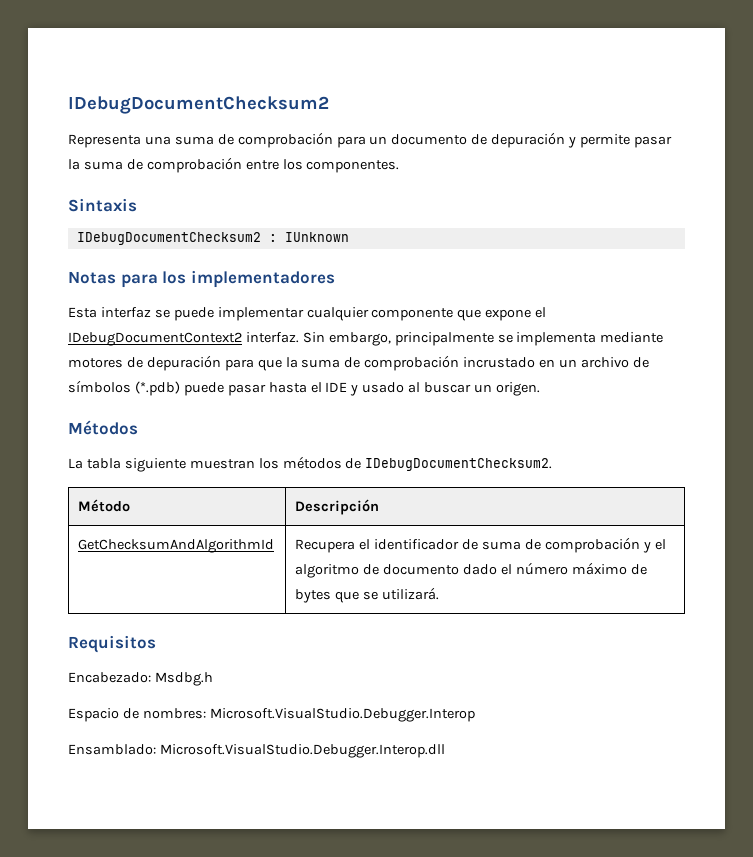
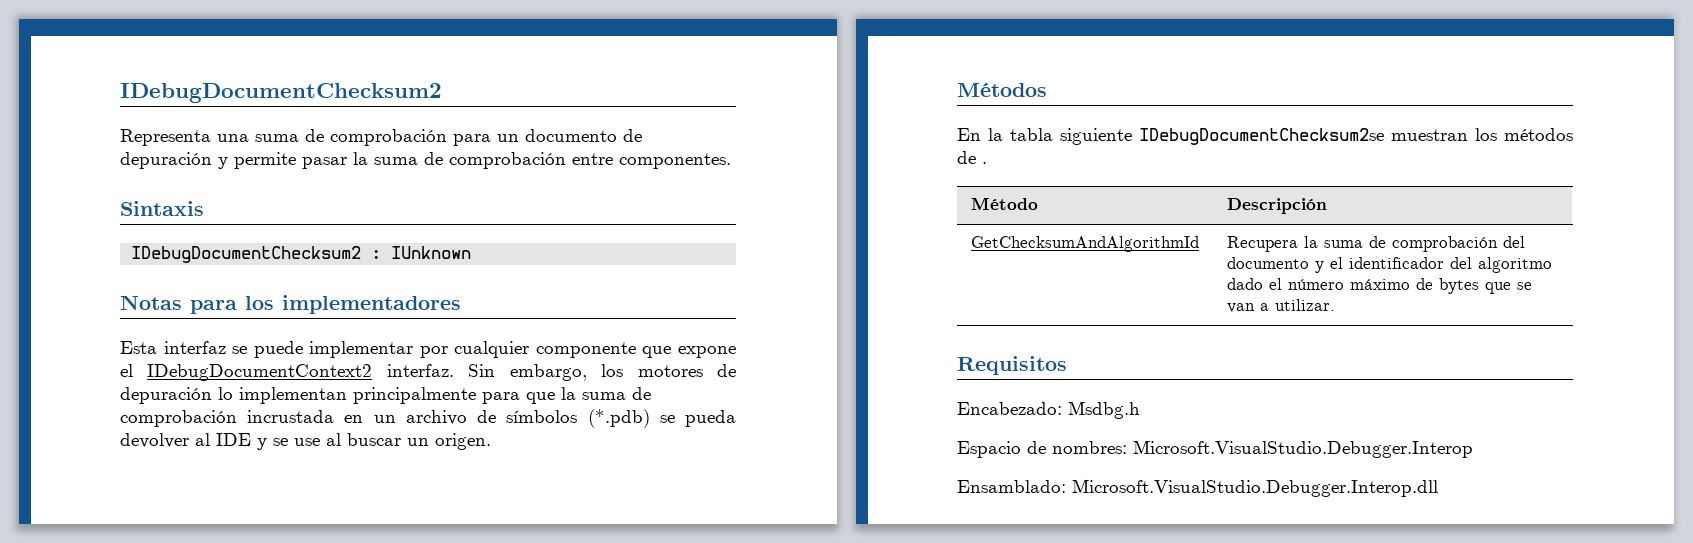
[282,159,303,170] los -> (613, 159) none
(304, 314) none -> [419,346,448,358] por
[394,332,664,346] [68,355,221,371] principalmente se implementa mediante motores de depuración -> [601,364,737,377] [120,387,476,404] los motores de depuración lo implementan principalmente
[463,357,536,368] incrustado -> [247,410,335,423] incrustada
[183,382,405,396] puede pasar hasta el IDE y usado -> [659,410,736,427] [120,433,320,450] se pueda devolver al IDE y se use
[68,458,83,469] La -> [957,128,1003,141] En la
(186, 465) none -> [1139,128,1384,145] IDebugDocumentChecksum2se
[365,458,553,471] IDebugDocumentChecksum2. -> [982,162,987,164] .
[359,537,666,553] [295,564,460,578] el identificador de suma de comprobación y el algoritmo de documento -> [1303,236,1525,252] [1226,257,1552,273] la suma de comprobación del documento y el identificador del algoritmo
[381,587,439,600] utilizará. -> [1226,299,1335,313] van a utilizar.

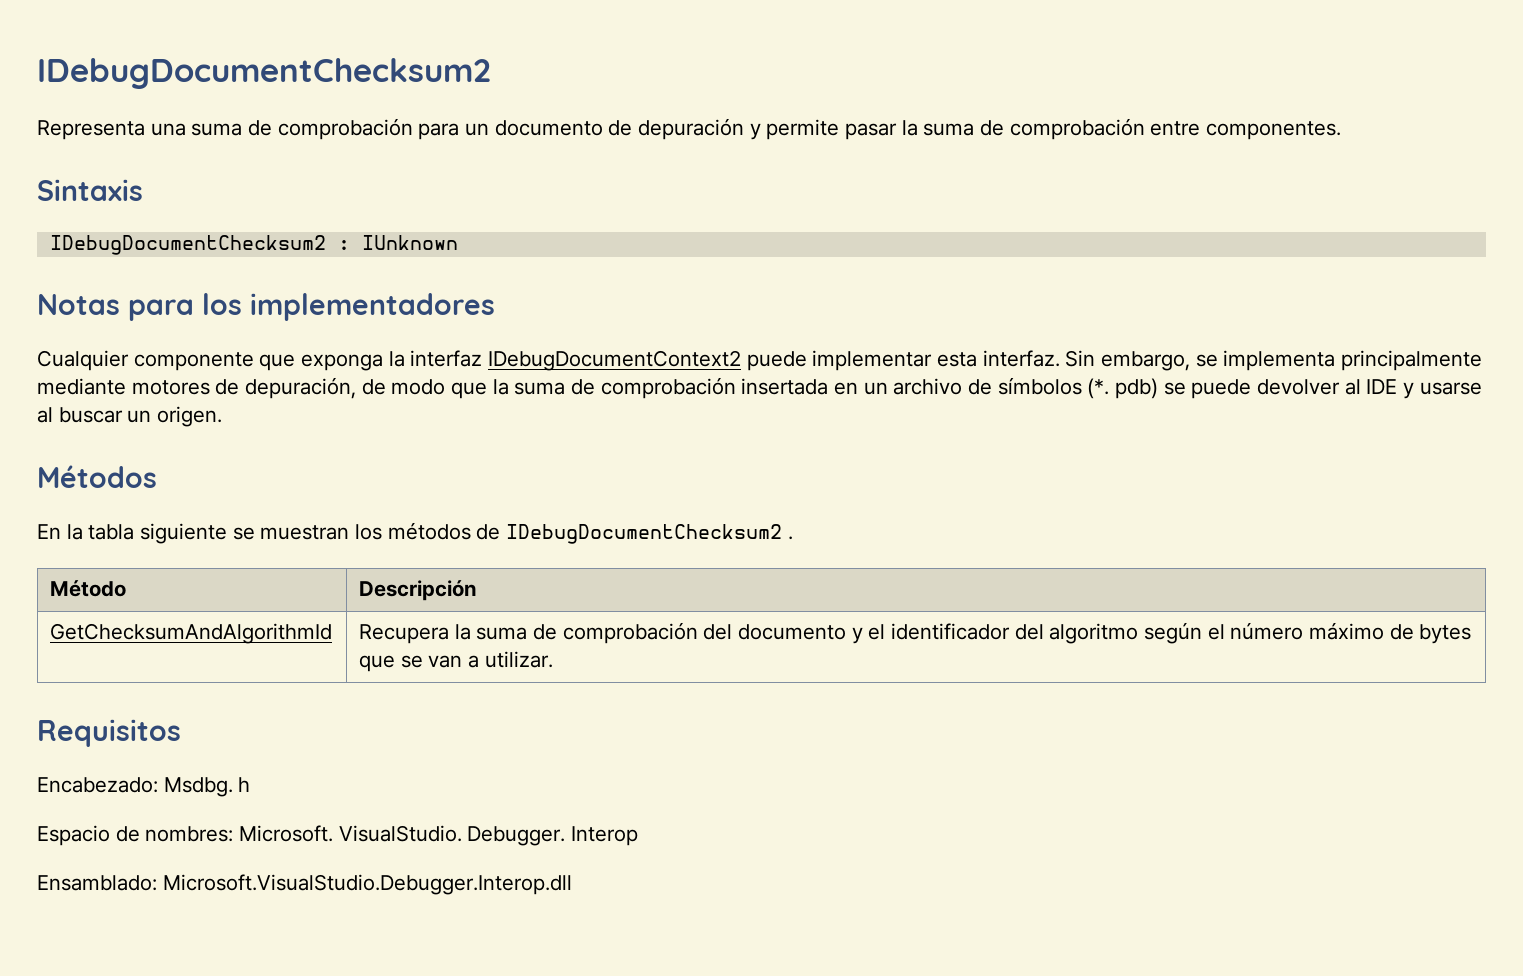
[120,341,736,358] [120,364,737,381] [120,387,520,404] Esta interfaz se puede implementar por cualquier componente que expone el IDebugDocumentContext2 interfaz. Sin embargo, los motores de depuración lo implementan principalmente para -> [37,350,1483,371] [37,377,446,399] Cualquier componente que exponga la interfaz IDebugDocumentContext2 puede implementar esta interfaz. Sin embargo, se implementa principalmente mediante motores de depuración, de modo
[247,410,335,423] incrustada -> [741,378,829,395] insertada
[587,409,736,428] (*.pdb) se pueda -> [1087,378,1252,399] (*. pdb) se puede
[273,438,320,446] se use -> [1419,382,1482,395] usarse
[1139,128,1384,145] IDebugDocumentChecksum2se -> [232,527,255,540] se
(976, 157) none -> [506,524,783,544] IDebugDocumentChecksum2
[1226,278,1263,290] dado -> [1144,622,1203,644] según
[1068,401,1140,419] Msdbg.h -> [163,777,251,797] Msdbg. h
[1133,440,1473,458] Microsoft.VisualStudio.Debugger.Interop -> [239,825,639,846] Microsoft. VisualStudio. Debugger. Interop

